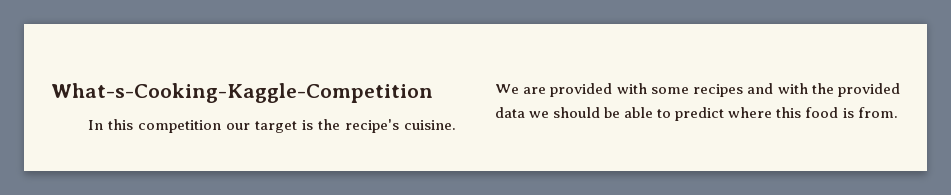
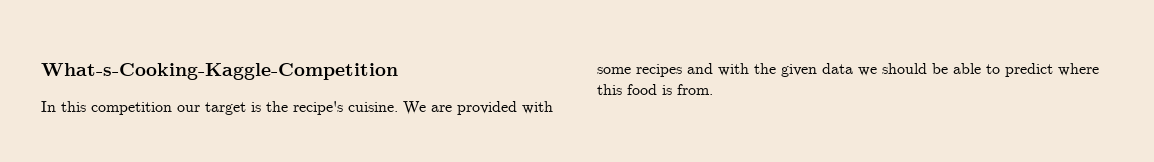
[838,83,900,97] provided -> [781,64,817,77] given

